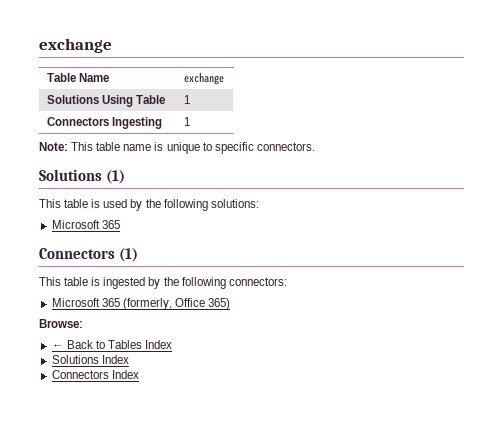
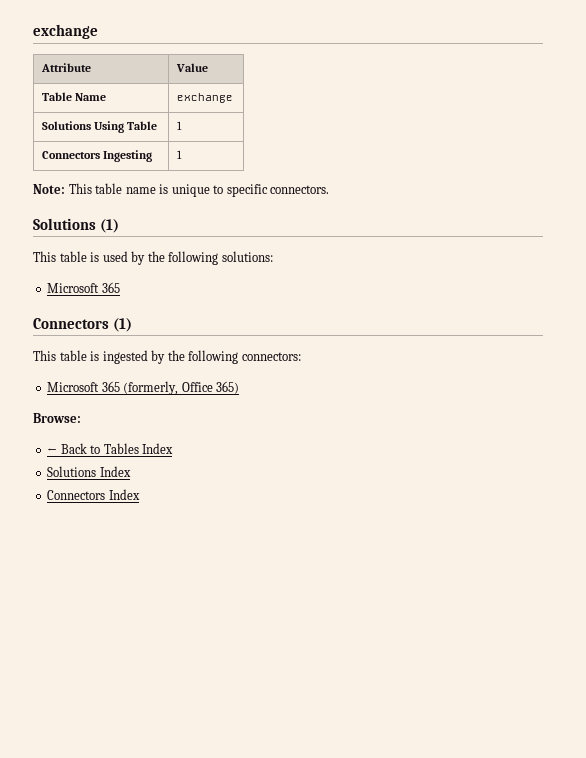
[39,38,112,53] exchange -> [33,24,98,39] [40,63,91,72] [175,63,208,72] exchange // Attribute | Value

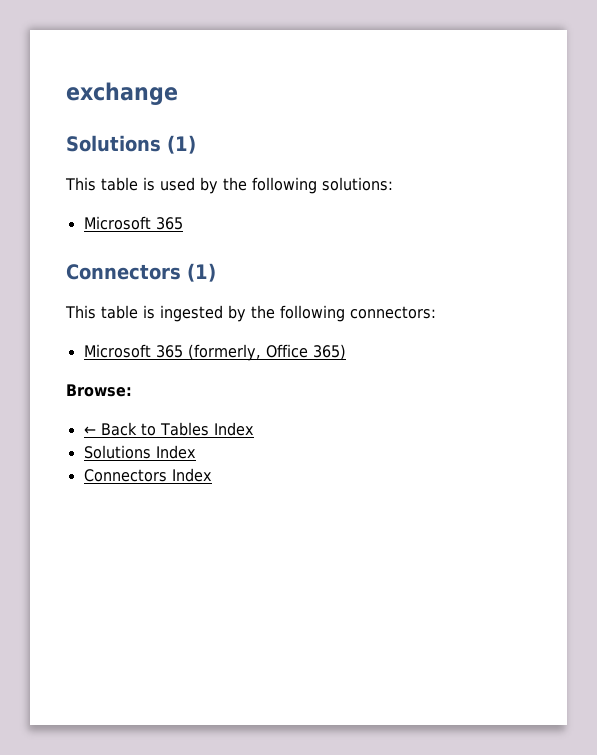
[33,24,98,39] [40,63,91,72] [175,63,208,72] [41,92,106,101] [176,93,233,103] [41,121,158,133] [176,121,182,130] [41,150,152,162] [176,150,182,159] [33,183,330,197] exchange // Attribute | Value // Table Name | exchange // Solutions Using Table | 1 // Connectors Ingesting | 1 // Note: This table name is unique to specific connectors. -> [66,82,178,105] exchange

